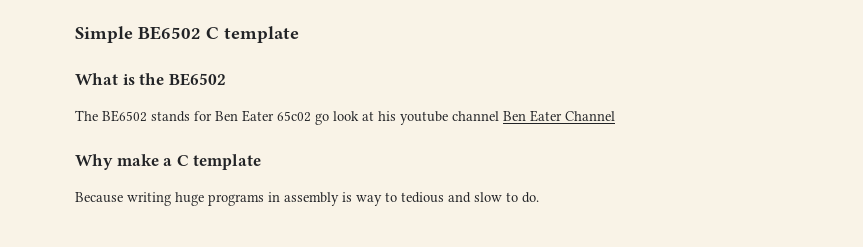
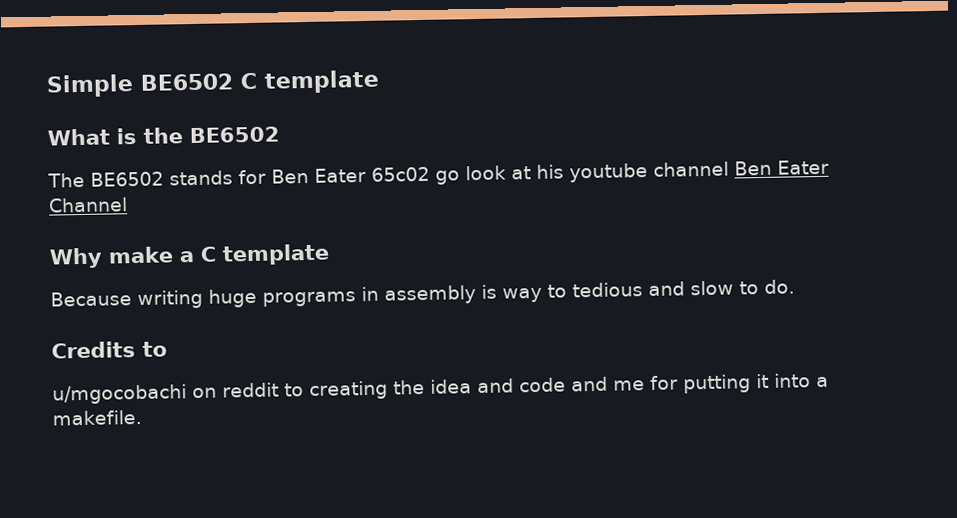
(539, 197) none -> [51,341,167,359] [52,373,829,405] [52,409,142,426] // Credits to // u/mgocobachi on reddit to creating the idea and code and me for putting it into a makefile.

